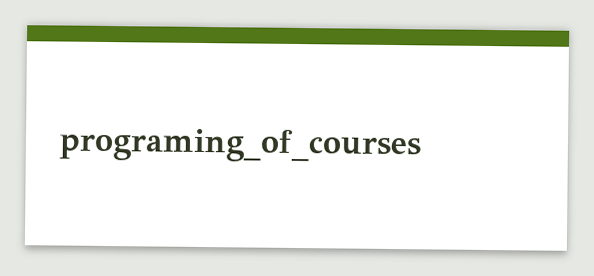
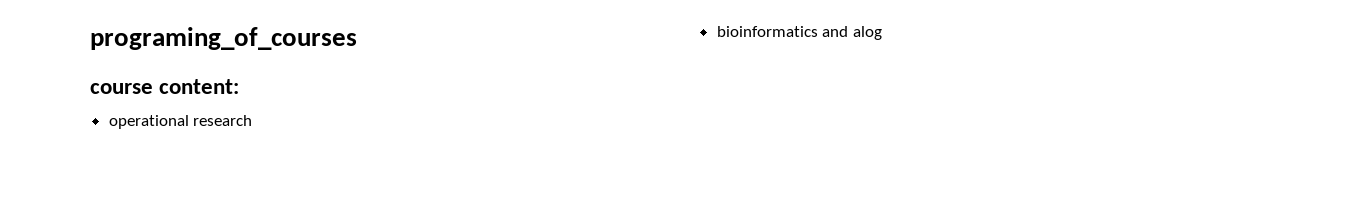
(422, 145) none -> [90,79,240,94] [108,115,253,129] [716,26,882,40] // course content: // operational research // bioinformatics and alog

